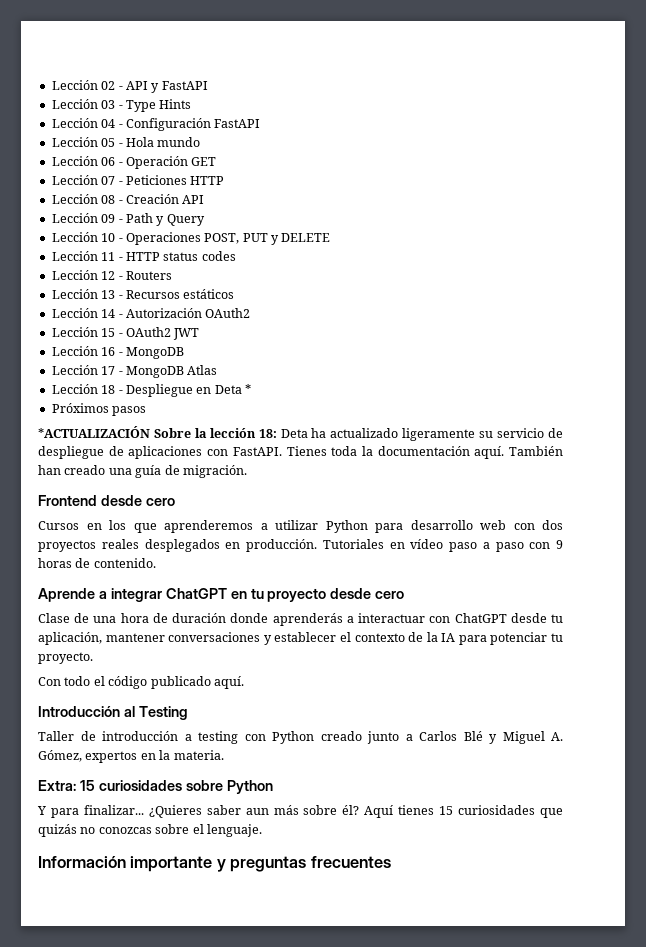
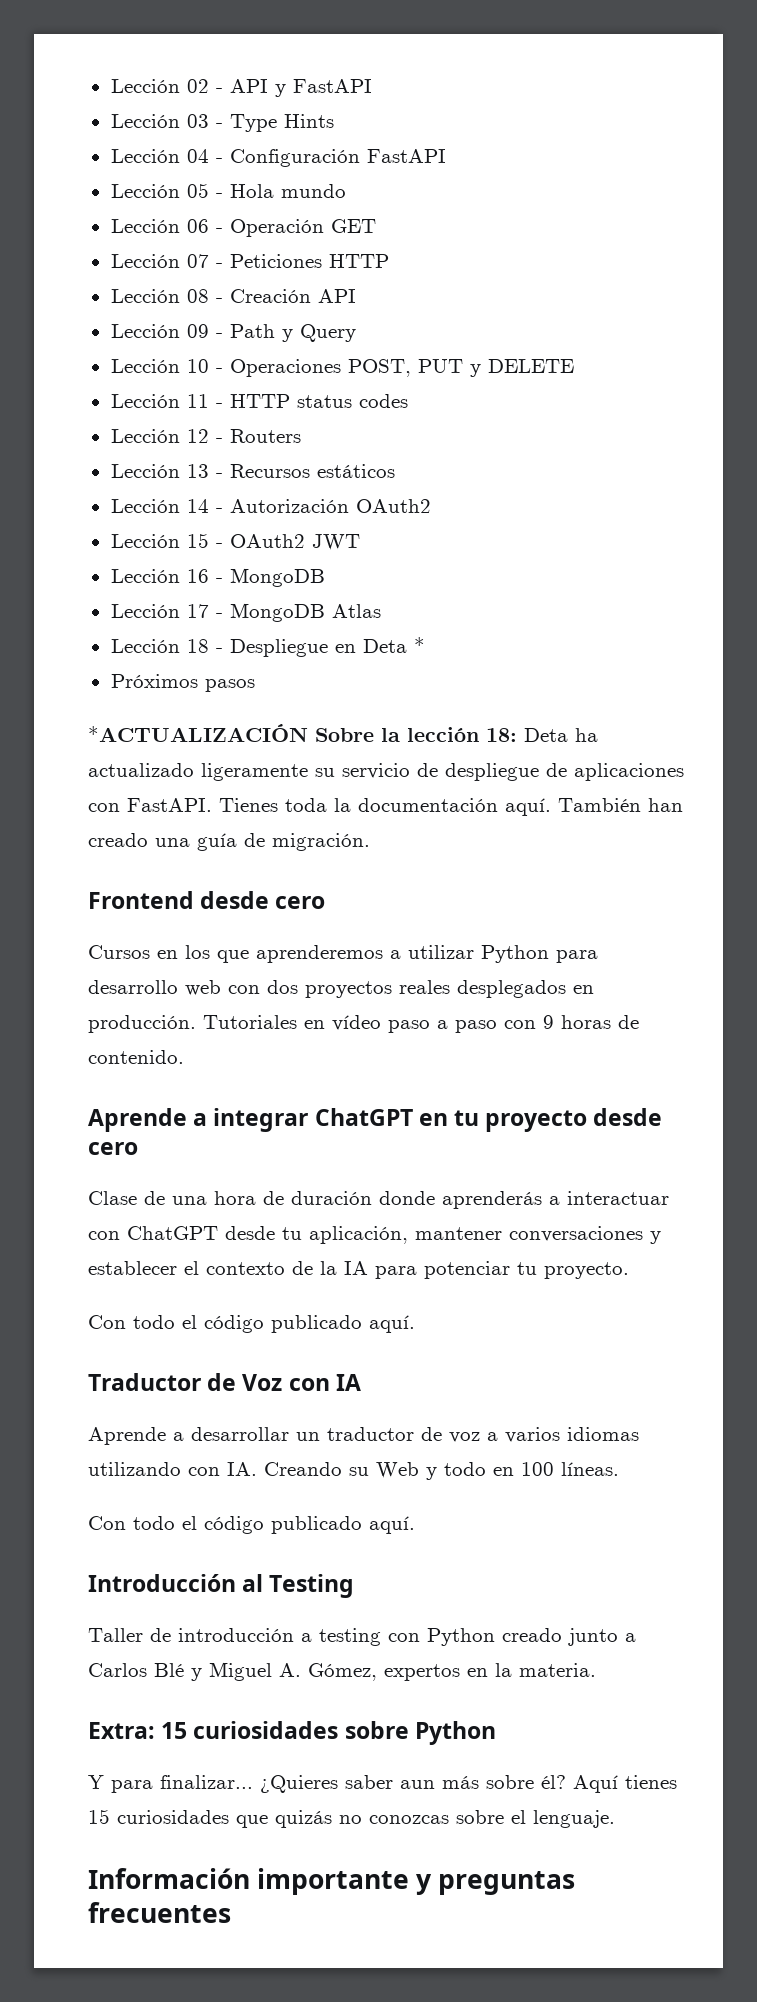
(244, 682) none -> [88,1373,361,1391] [88,1427,639,1445] [88,1462,619,1480] [88,1516,415,1534] // Traductor de Voz con IA // Aprende a desarrollar un traductor de voz a varios idiomas utilizando con IA. Creando su Web y todo en 100 líneas. // Con todo el código publicado aquí.

